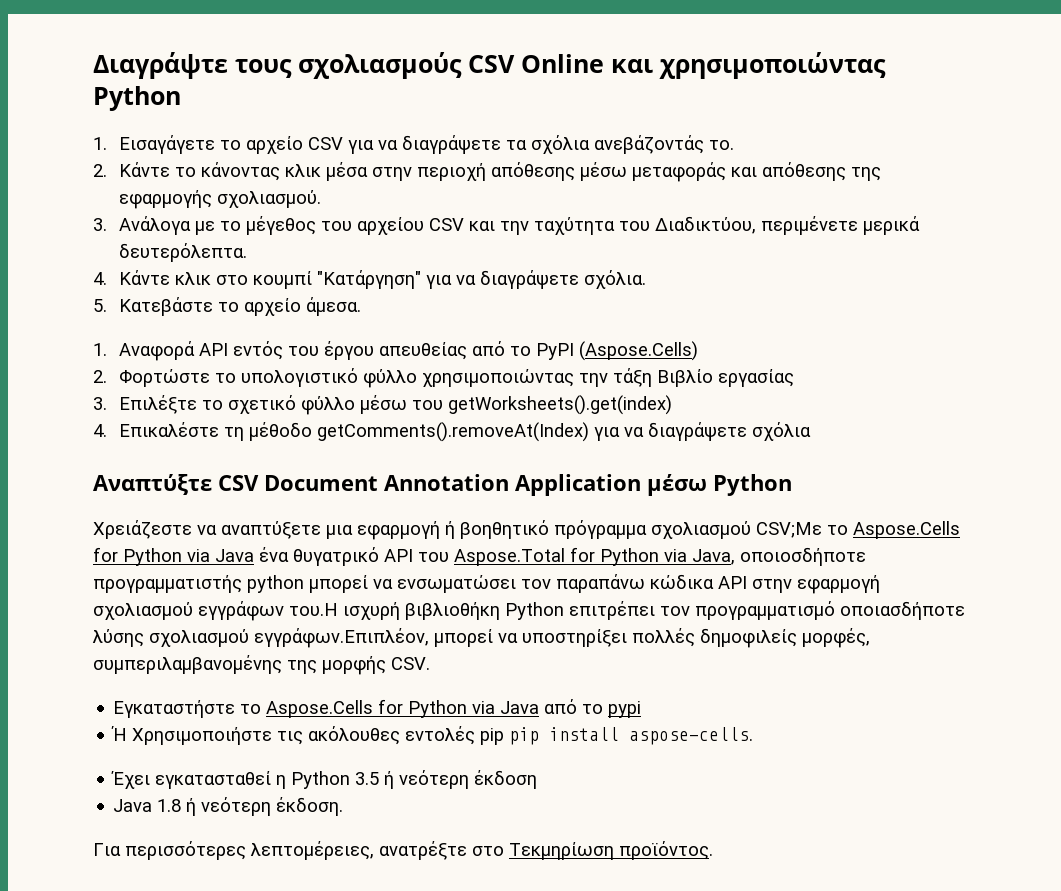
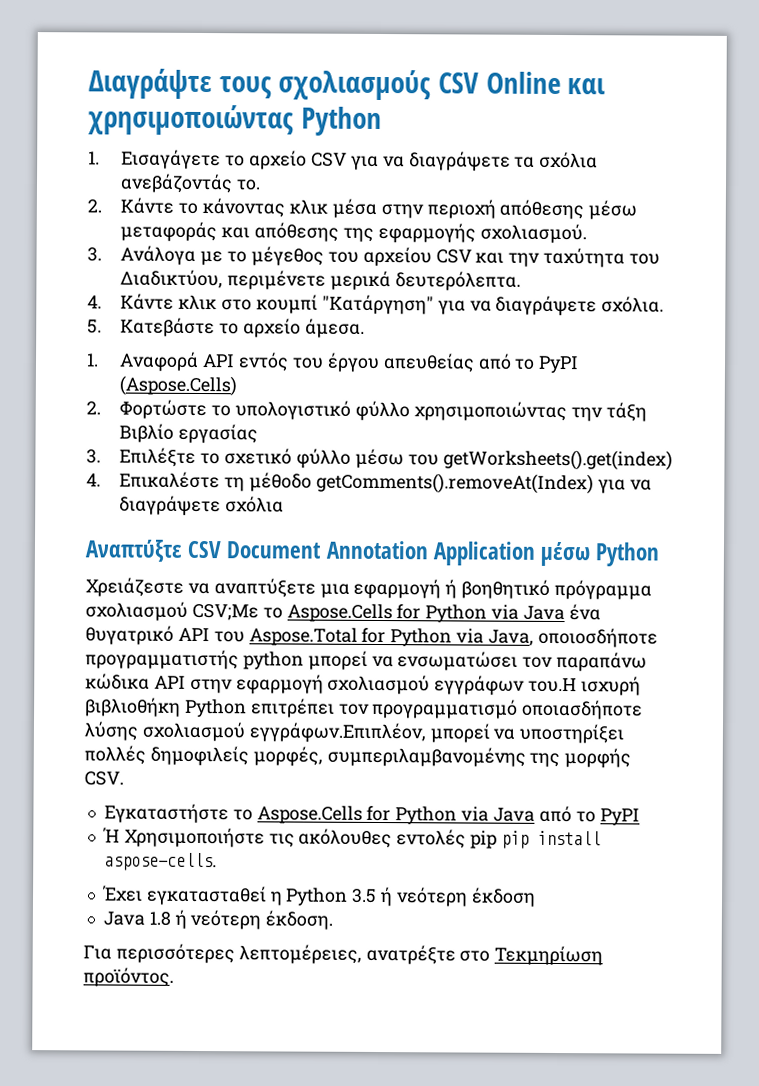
[608,701,642,718] pypi -> [599,808,640,826] PyPI

